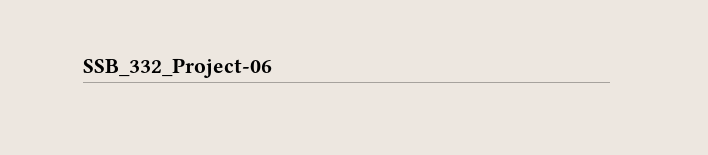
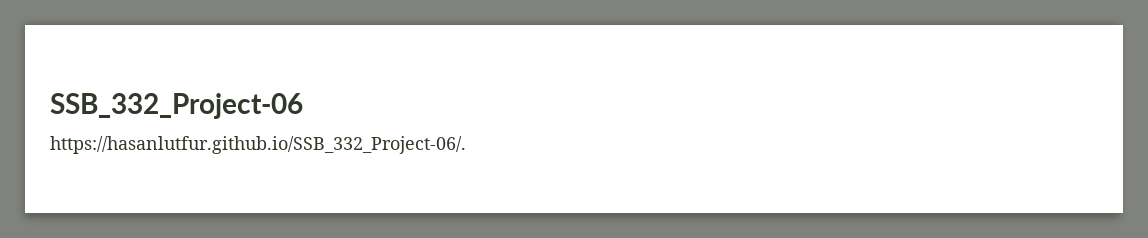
(272, 68) none -> [50,136,466,154] // https://hasanlutfur.github.io/SSB_332_Project-06/.

